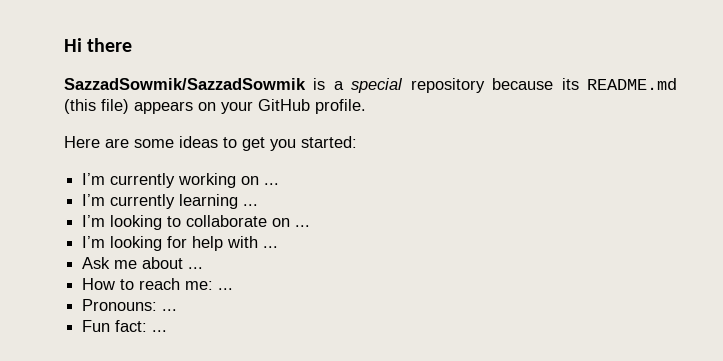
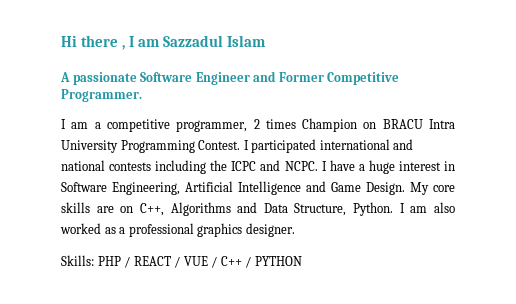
[64,78,678,93] [64,99,366,114] [64,136,357,151] [82,173,280,188] [82,194,259,209] [82,215,311,230] [82,236,279,251] [82,257,204,269] [82,278,234,290] [82,299,178,311] [82,320,168,332] // SazzadSowmik/SazzadSowmik is a special repository because its README.md (this file) appears on your GitHub profile. // Here are some ideas to get you started: // I’m currently working on ... // I’m currently learning ... // I’m looking to collaborate on ... // I’m looking for help with ... // Ask me about ... // How to reach me: ... // Pronouns: ... // Fun fact: ... -> [122,35,267,50] [60,71,400,85] [61,89,142,102] [61,118,456,132] [61,139,414,153] [61,160,455,174] [61,181,455,195] [61,202,455,216] [60,223,295,237] [61,255,302,268] , I am Sazzadul Islam // A passionate Software Engineer and Former Competitive Programmer. // I am a competitive programmer, 2 times Champion on BRACU Intra University Programming Contest. I participated international and national contests including the ICPC and NCPC. I have a huge interest in Software Engineering, Artificial Intelligence and Game Design. My core skills are on C++, Algorithms and Data Structure, Python. I am also worked as a professional graphics designer. // Skills: PHP / REACT / VUE / C++ / PYTHON

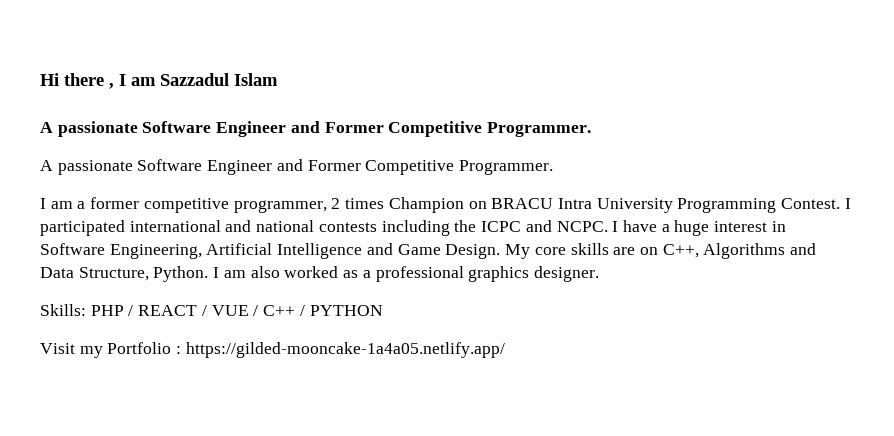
(142, 95) none -> [40,159,554,175] // A passionate Software Engineer and Former Competitive Programmer.
(101, 125) none -> [90,197,140,209] former
(302, 261) none -> [40,342,505,358] // Visit my Portfolio : https://gilded-mooncake-1a4a05.netlify.app/

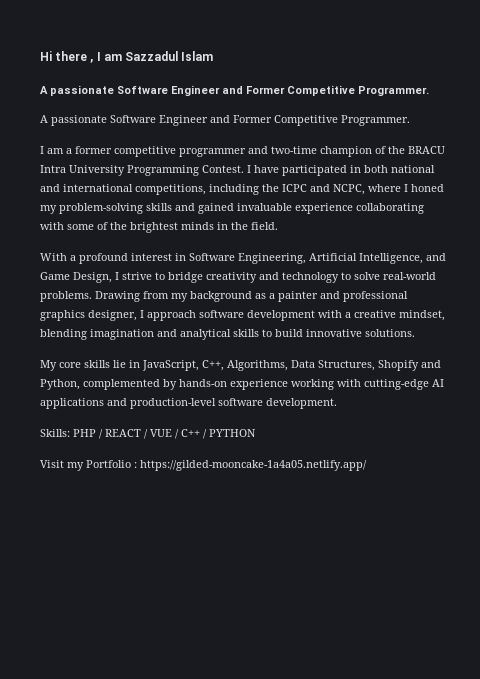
[233,197,487,213] programmer, 2 times Champion on -> [179,146,405,157] programmer and two-time champion of the
[40,220,710,236] participated international and national contests including the ICPC and NCPC. I have a huge -> [254,165,435,176] [40,184,444,195] [40,203,424,214] [40,222,278,233] [40,253,128,264] have participated in both national and international competitions, including the ICPC and NCPC, where I honed my problem-solving skills and gained invaluable experience collaborating with some of the brightest minds in the field. // With a profound
[277,243,363,259] Intelligence -> [359,253,423,264] Intelligence,
[445,243,817,259] [40,266,599,282] Design. My core skills are on C++, Algorithms and Data Structure, Python. I am also worked as a professional graphics designer. -> [73,272,436,283] [40,291,408,302] [40,310,445,321] [40,329,415,340] [40,360,441,371] [40,379,444,390] [40,398,337,409] Design, I strive to bridge creativity and technology to solve real-world problems. Drawing from my background as a painter and professional graphics designer, I approach software development with a creative mindset, blending imagination and analytical skills to build innovative solutions. // My core skills lie in JavaScript, C++, Algorithms, Data Structures, Shopify and Python, complemented by hands-on experience working with cutting-edge AI applications and production-level software development.

